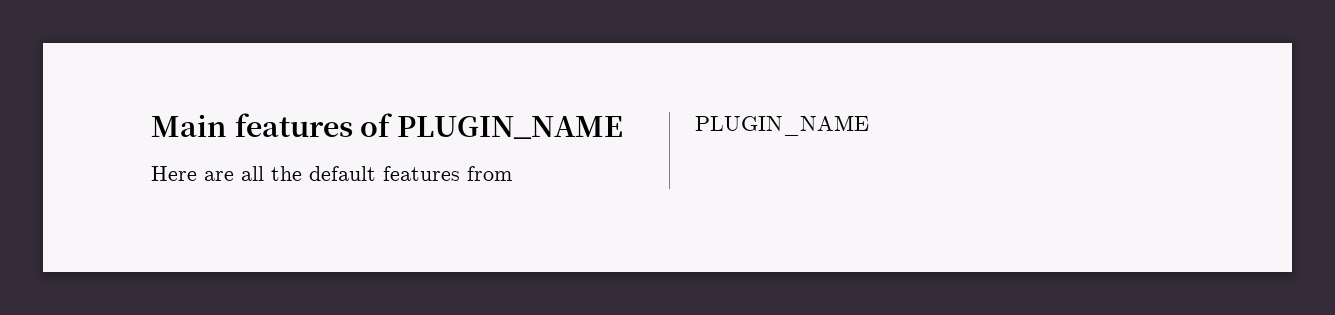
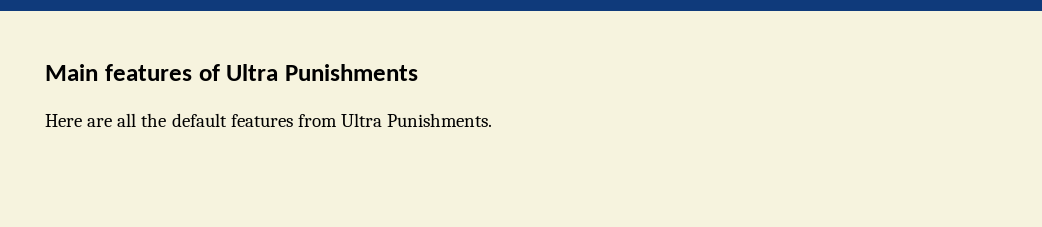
[397,116,624,139] PLUGIN_NAME -> [226,64,418,81] Ultra Punishments
[695,115,869,136] PLUGIN_NAME -> [340,113,493,127] Ultra Punishments.

